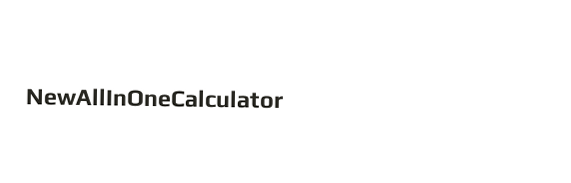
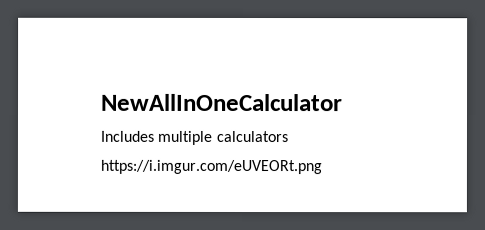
(284, 98) none -> [100,130,288,145] [100,159,322,175] // Includes multiple calculators // https://i.imgur.com/eUVEORt.png

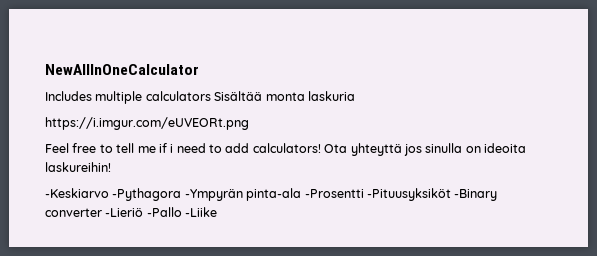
[100,159,322,175] // https://i.imgur.com/eUVEORt.png -> [214,91,355,101] [45,117,249,130] [45,143,526,156] [45,162,111,172] [45,188,498,201] [45,207,218,217] Sisältää monta laskuria // https://i.imgur.com/eUVEORt.png // Feel free to tell me if i need to add calculators! Ota yhteyttä jos sinulla on ideoita laskureihin! // -Keskiarvo -Pythagora -Ympyrän pinta-ala -Prosentti -Pituusyksiköt -Binary converter -Lieriö -Pallo -Liike

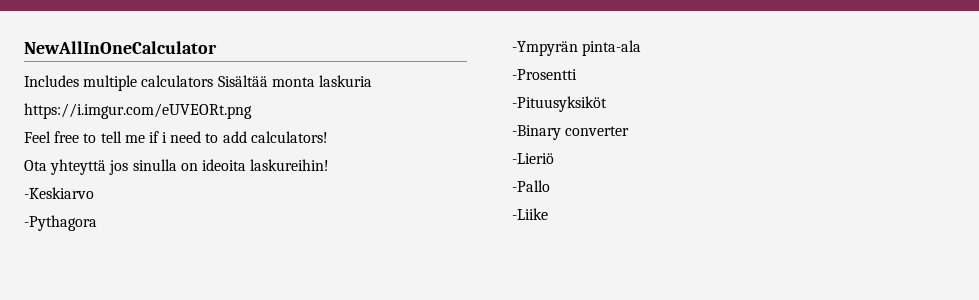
(321, 148) none -> (328, 137) //
(109, 193) none -> (94, 193) //
(182, 194) none -> (97, 223) //
(302, 194) none -> (642, 48) //
(364, 193) none -> (577, 74) //
(451, 194) none -> (607, 104) //
(102, 212) none -> (630, 131) //
(144, 212) none -> (554, 158) //
(182, 212) none -> (550, 186) //

